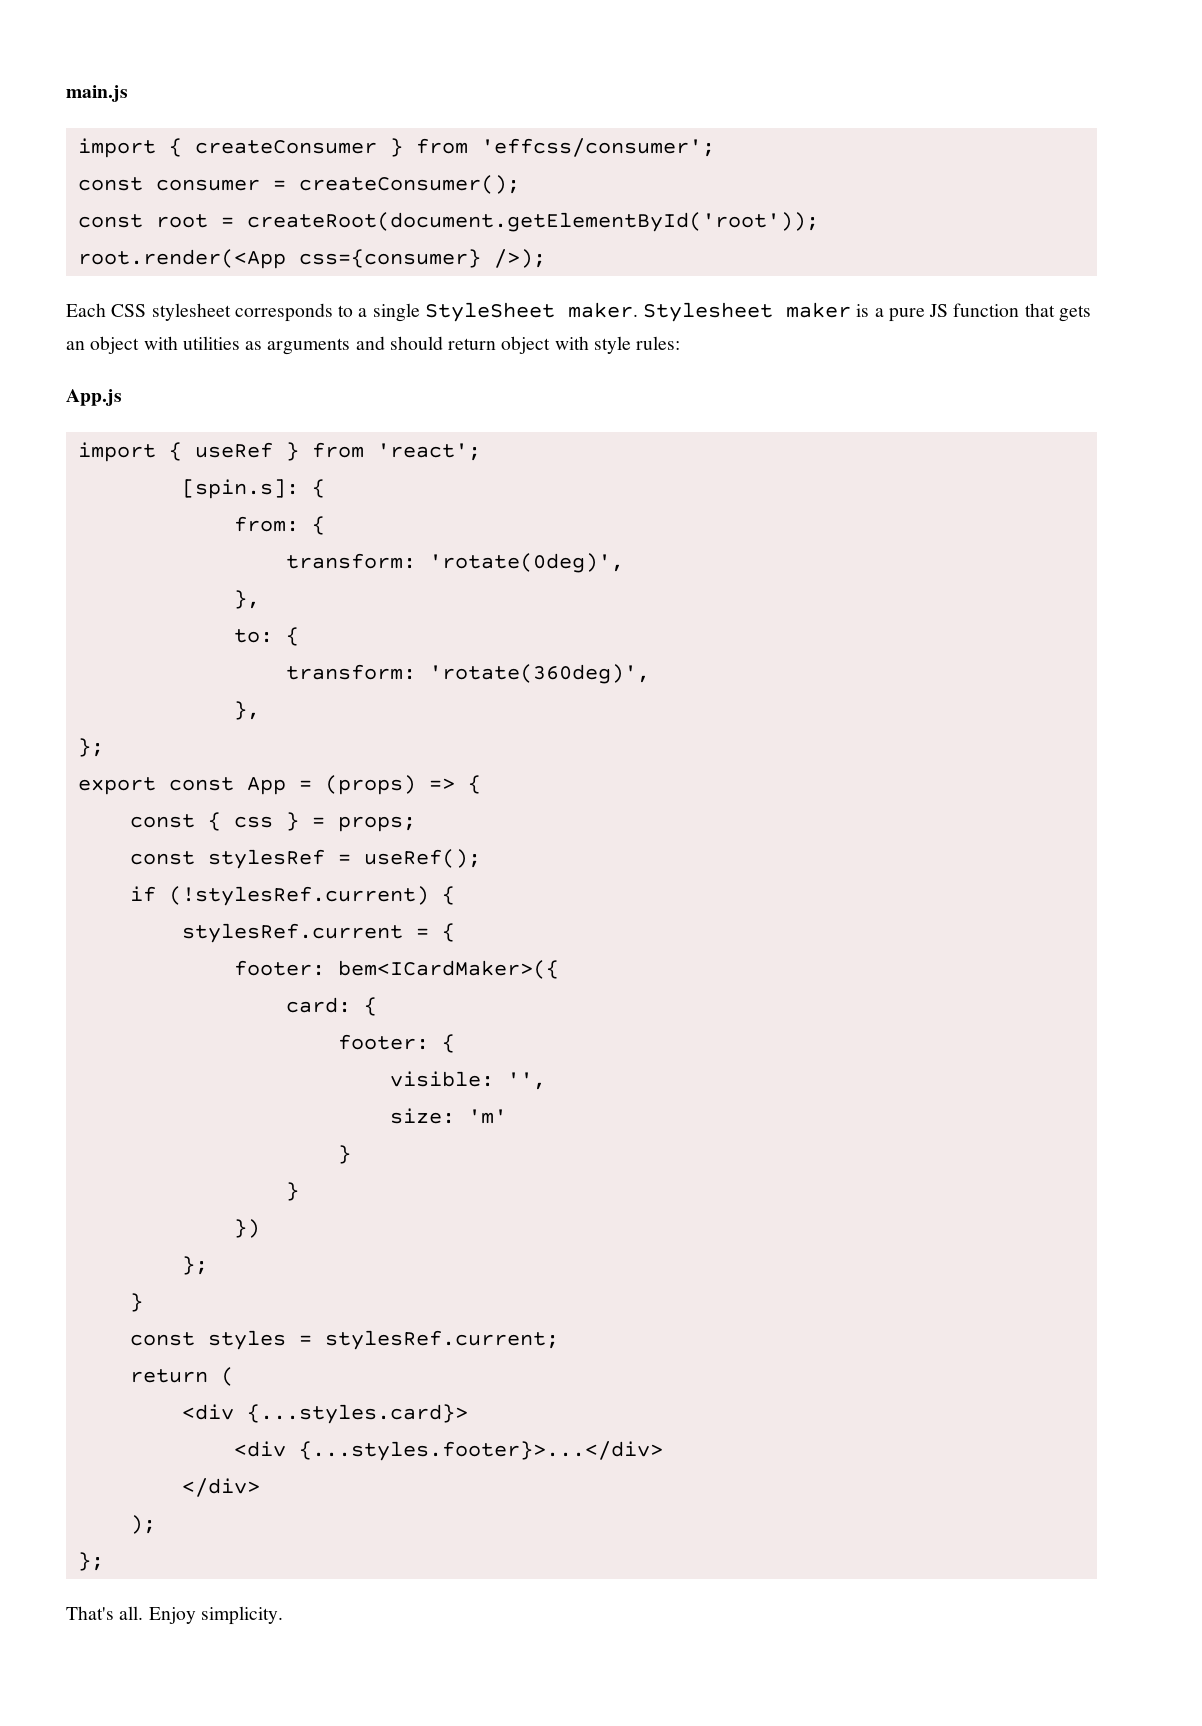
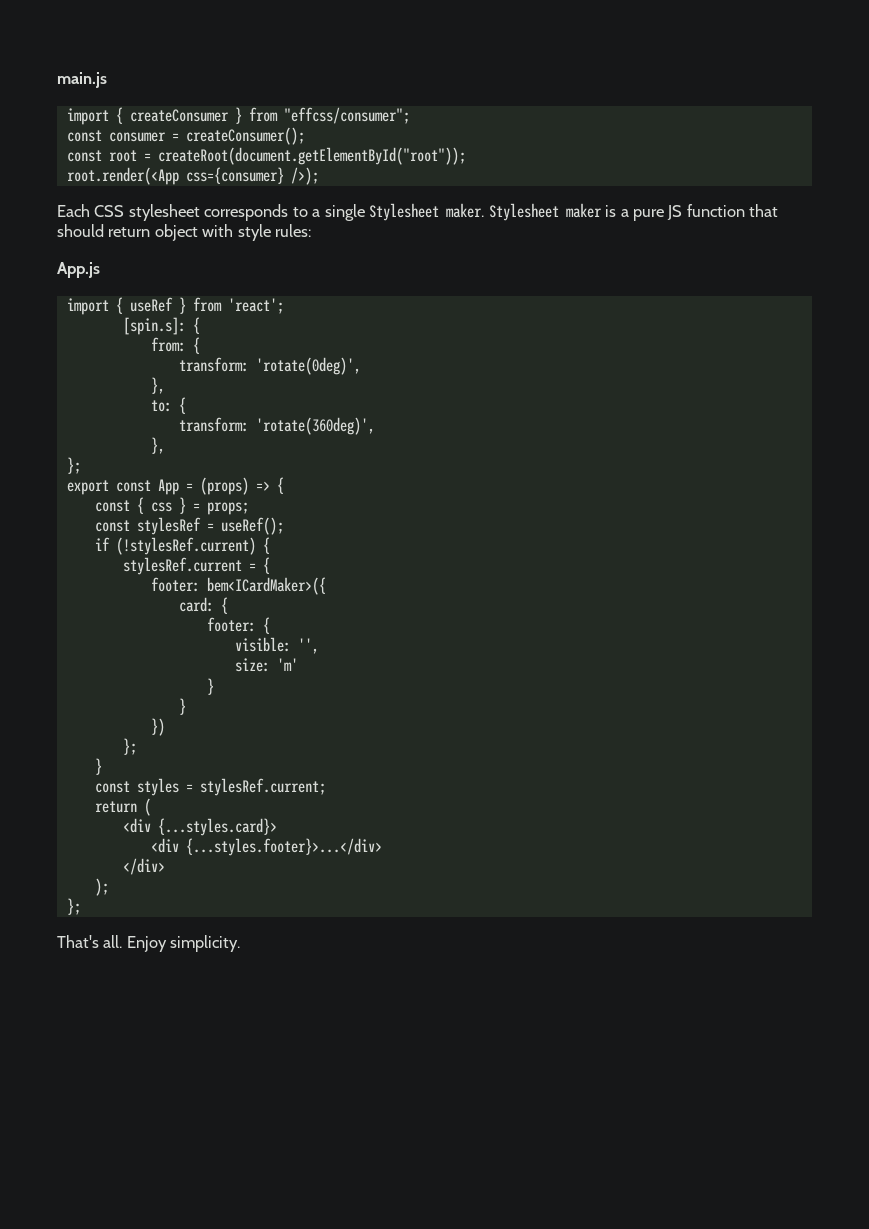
[480,138,715,157] 'effcss/consumer'; -> [283,107,410,124] "effcss/consumer";
[246,212,819,232] createRoot(document.getElementById('root')); -> [157,147,466,165] createRoot(document.getElementById("root"));
[424,302,555,322] StyleSheet -> [369,203,440,221] Stylesheet
[1058,305,1091,322] [66,336,385,355] gets an object with utilities as arguments and -> (779, 210) none

